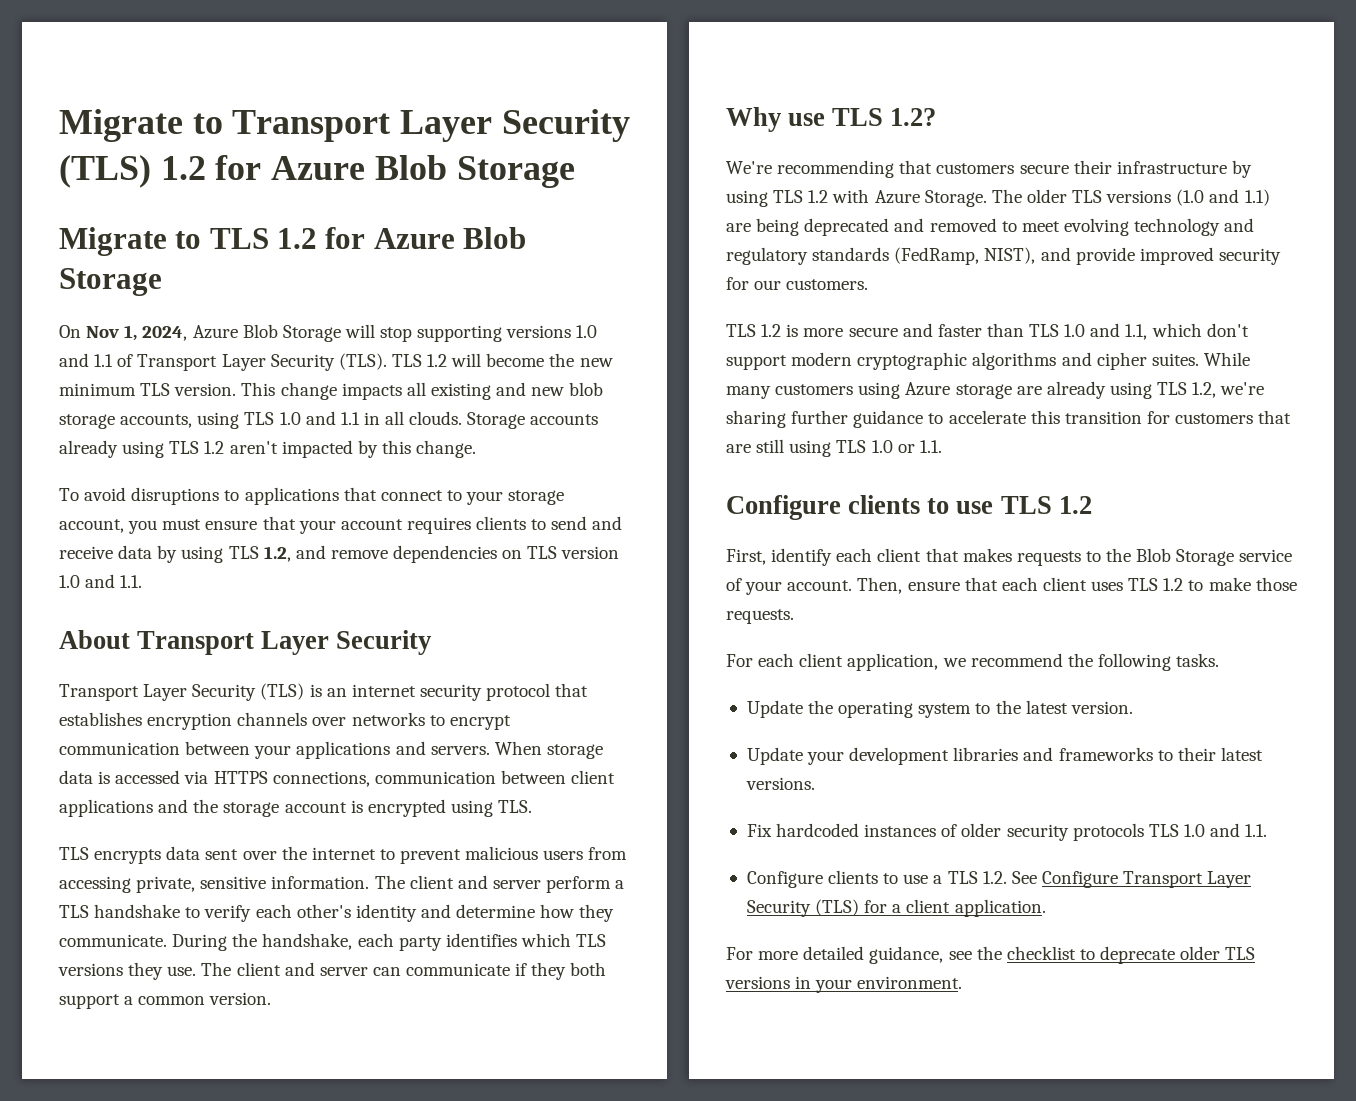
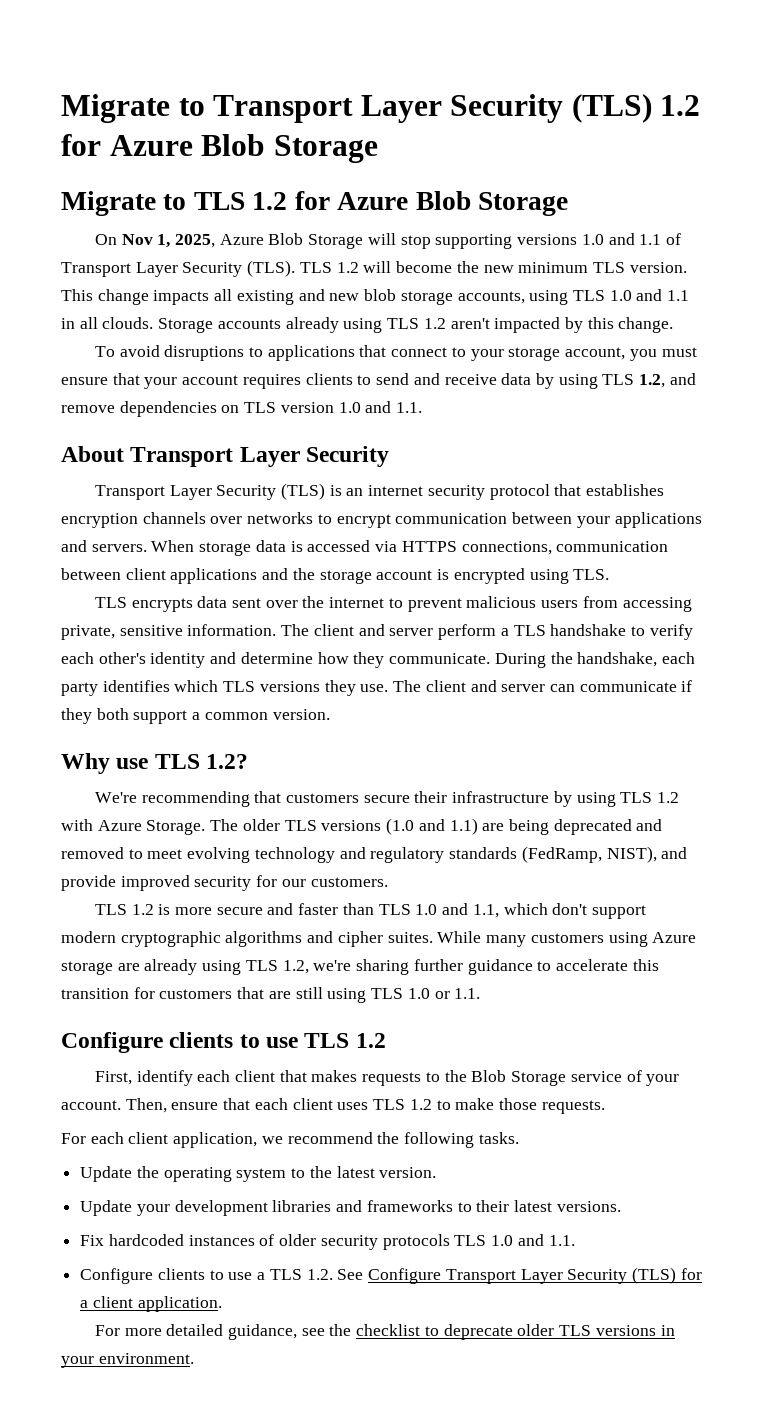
[142,326,188,341] 2024, -> [175,234,216,248] 2025,

